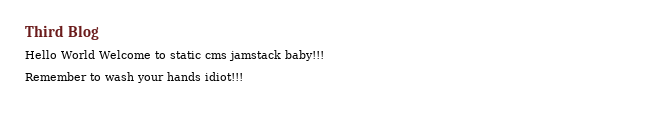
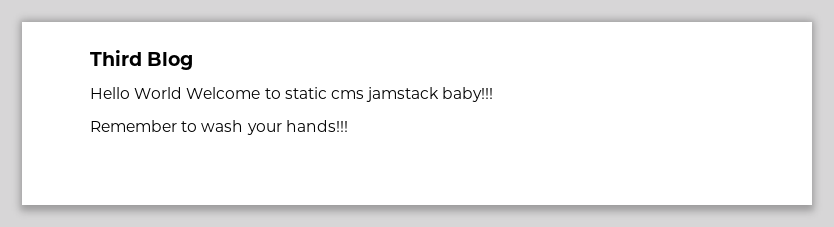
[167,72,243,81] hands idiot!!! -> [285,120,348,132] hands!!!

